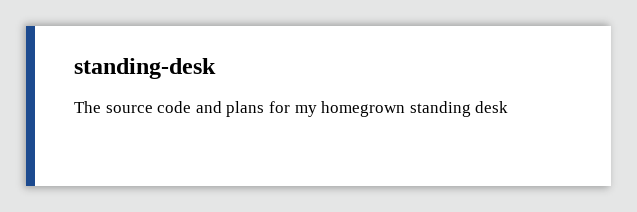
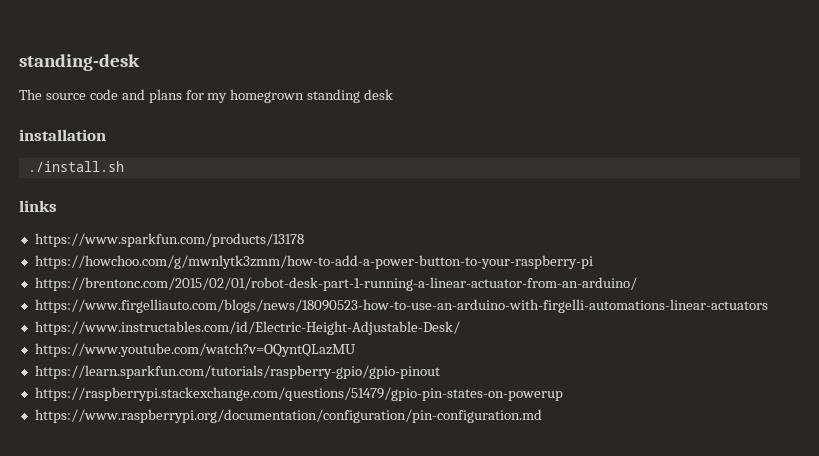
(509, 107) none -> [19,129,106,141] [27,161,124,172] [19,200,57,212] [34,233,304,247] [34,255,593,269] [34,277,637,291] [34,299,768,313] [34,321,460,335] [34,343,356,357] [34,365,440,379] [34,387,563,401] [34,409,542,423] // installation // ./install.sh // links // https://www.sparkfun.com/products/13178 // https://howchoo.com/g/mwnlytk3zmm/how-to-add-a-power-button-to-your-raspberry-pi // https://brentonc.com/2015/02/01/robot-desk-part-1-running-a-linear-actuator-from-an-arduino/ // https://www.firgelliauto.com/blogs/news/18090523-how-to-use-an-arduino-with-firgelli-automations-linear-actuators // https://www.instructables.com/id/Electric-Height-Adjustable-Desk/ // https://www.youtube.com/watch?v=OQyntQLazMU // https://learn.sparkfun.com/tutorials/raspberry-gpio/gpio-pinout // https://raspberrypi.stackexchange.com/questions/51479/gpio-pin-states-on-powerup // https://www.raspberrypi.org/documentation/configuration/pin-configuration.md

